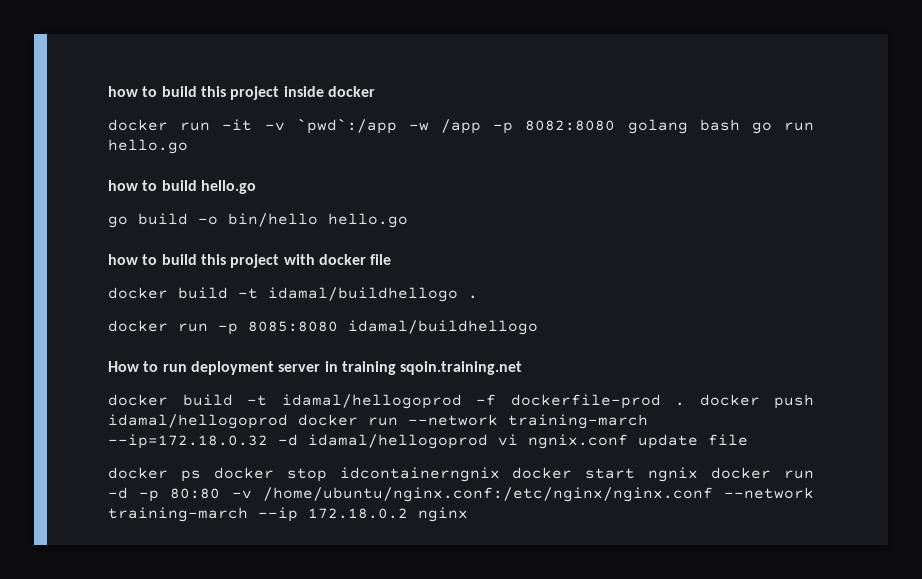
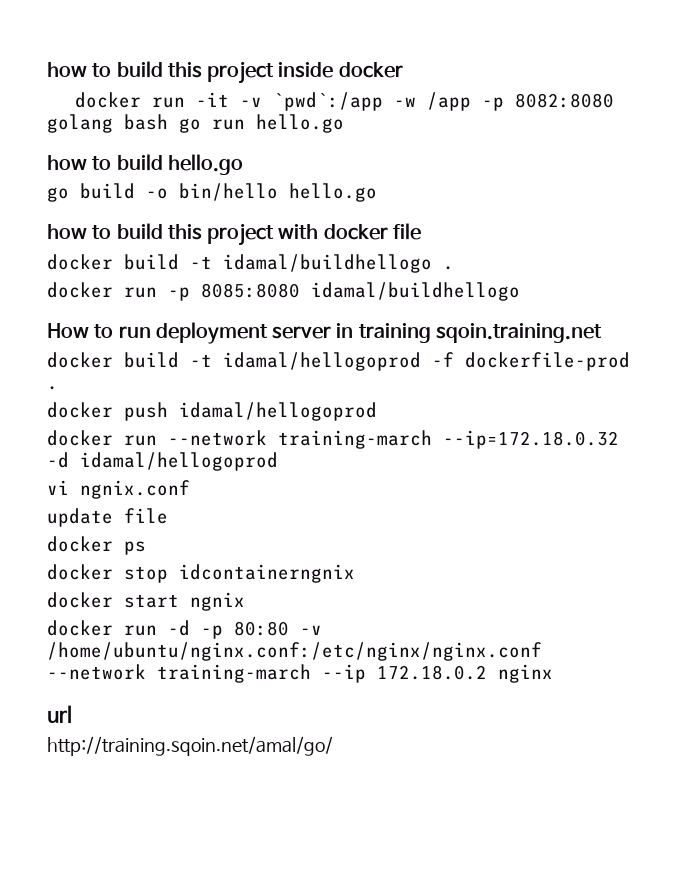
(685, 404) none -> (58, 388) //
(288, 421) none -> (377, 411) //
(488, 441) none -> (278, 461) //
(628, 441) none -> (190, 489) //
(201, 476) none -> (146, 548) //
(500, 474) none -> (355, 573) //
(699, 474) none -> (245, 601) //
(468, 514) none -> [47,705,72,723] [47,736,333,756] // url // http://training.sqoin.net/amal/go/

